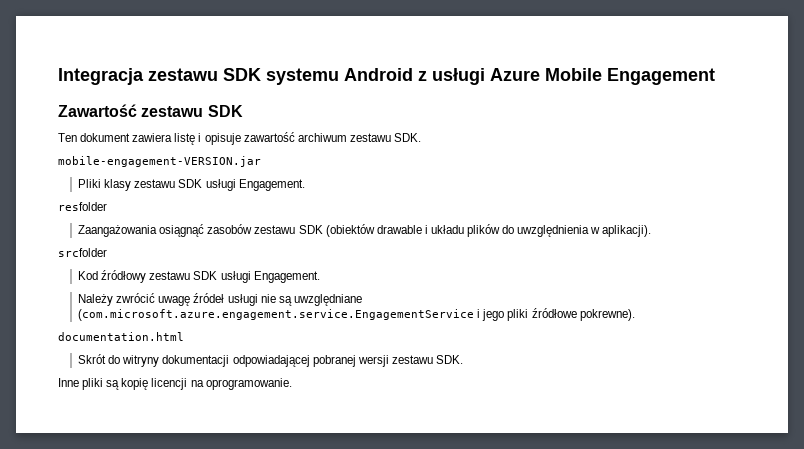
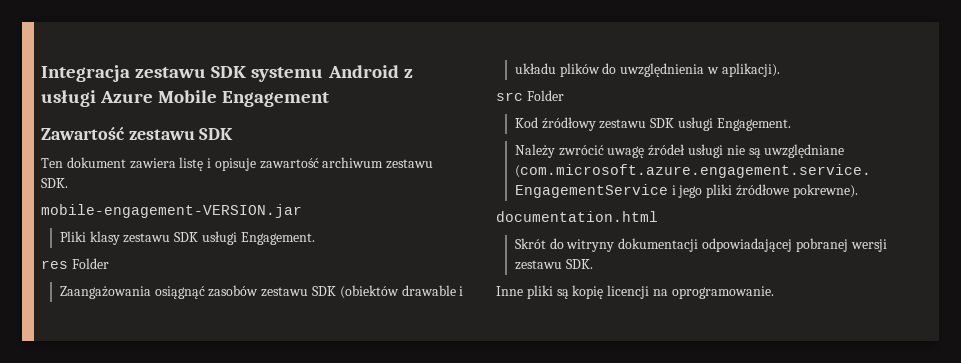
[58,202,107,211] resfolder -> [41,258,109,269] res Folder
[58,248,107,257] srcfolder -> [496,90,564,101] src Folder

